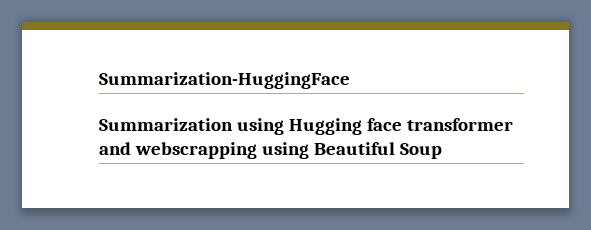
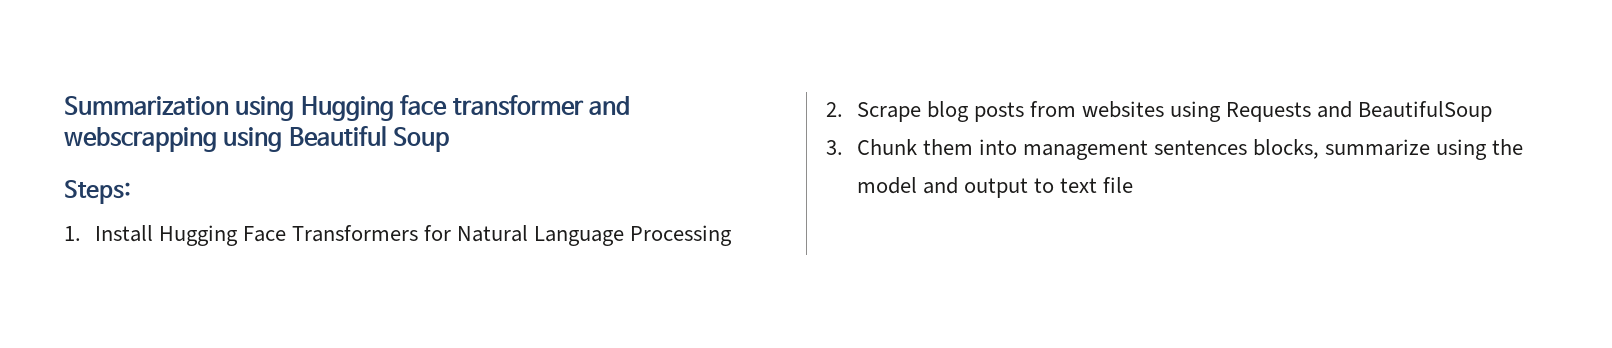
[99,72,350,89] Summarization-HuggingFace // -> (64, 105) none
(442, 151) none -> [64,180,131,204] [64,225,733,246] [826,101,1493,122] [826,139,1524,160] [856,177,1134,198] // Steps: // 1. Install Hugging Face Transformers for Natural Language Processing // 2. Scrape blog posts from websites using Requests and BeautifulSoup // 3. Chunk them into management sentences blocks, summarize using the model and output to text file

